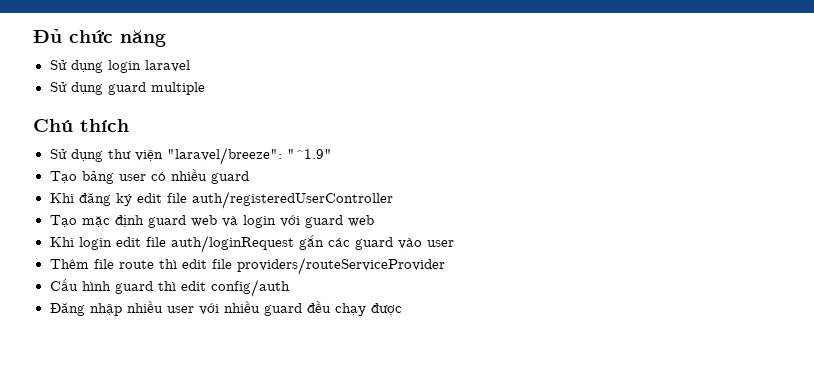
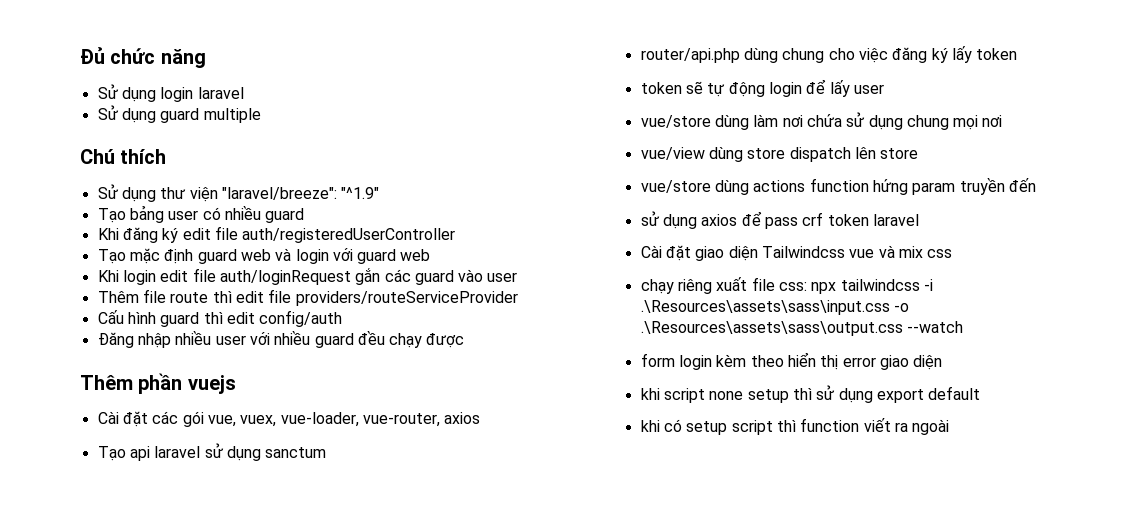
(402, 309) none -> [80,373,236,394] [97,411,481,427] [97,443,327,461] [640,46,1018,63] [640,79,884,97] [640,112,1003,130] [640,147,919,162] [640,178,1036,195] [640,211,919,229] [640,245,953,261] [640,277,933,294] [640,300,909,315] [640,321,963,336] [640,352,943,370] [640,385,981,403] [640,418,950,435] // Thêm phần vuejs // Cài đặt các gói vue, vuex, vue-loader, vue-router, axios // Tạo api laravel sử dụng sanctum // router/api.php dùng chung cho việc đăng ký lấy token // token sẽ tự động login để lấy user // vue/store dùng làm nơi chứa sử dụng chung mọi nơi // vue/view dùng store dispatch lên store // vue/store dùng actions function hứng param truyền đến // sử dụng axios để pass crf token laravel // Cài đặt giao diện Tailwindcss vue và mix css // chạy riêng xuất file css: npx tailwindcss -i .\Resources\assets\sass\input.css -o .\Resources\assets\sass\output.css --watch // form login kèm theo hiển thị error giao diện // khi script none setup thì sử dụng export default // khi có setup script thì function viết ra ngoài

